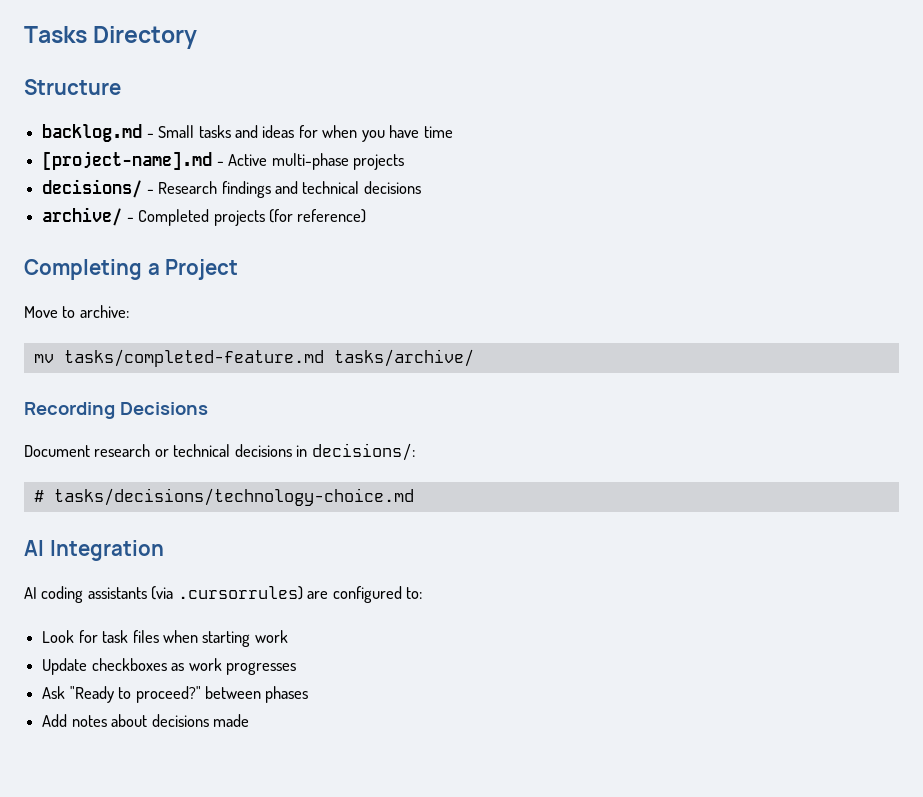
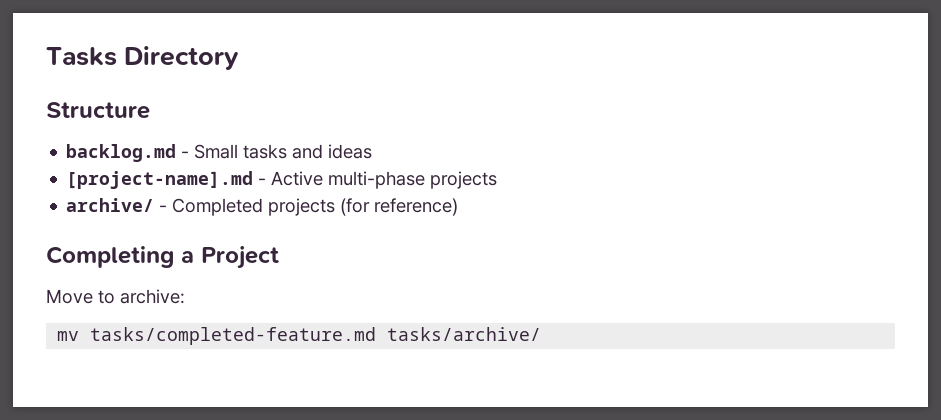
[298,125,453,142] for when you have time -> (373, 151) none
[42,179,421,198] // decisions/ - Research findings and technical decisions -> (498, 180) none
[24,402,208,419] [24,443,415,461] [33,488,414,506] [24,540,164,561] [24,586,423,603] [42,630,288,647] [42,658,296,675] [42,686,309,703] [42,714,249,727] // Recording Decisions // Document research or technical decisions in decisions/: // # tasks/decisions/technology-choice.md // AI Integration // AI coding assistants (via .cursorrules) are configured to: // Look for task files when starting work // Update checkboxes as work progresses // Ask "Ready to proceed?" between phases // Add notes about decisions made -> (542, 334) none

